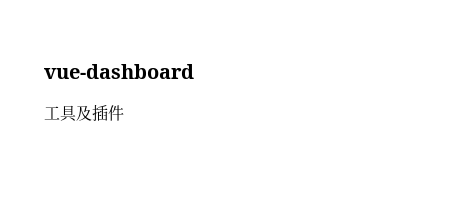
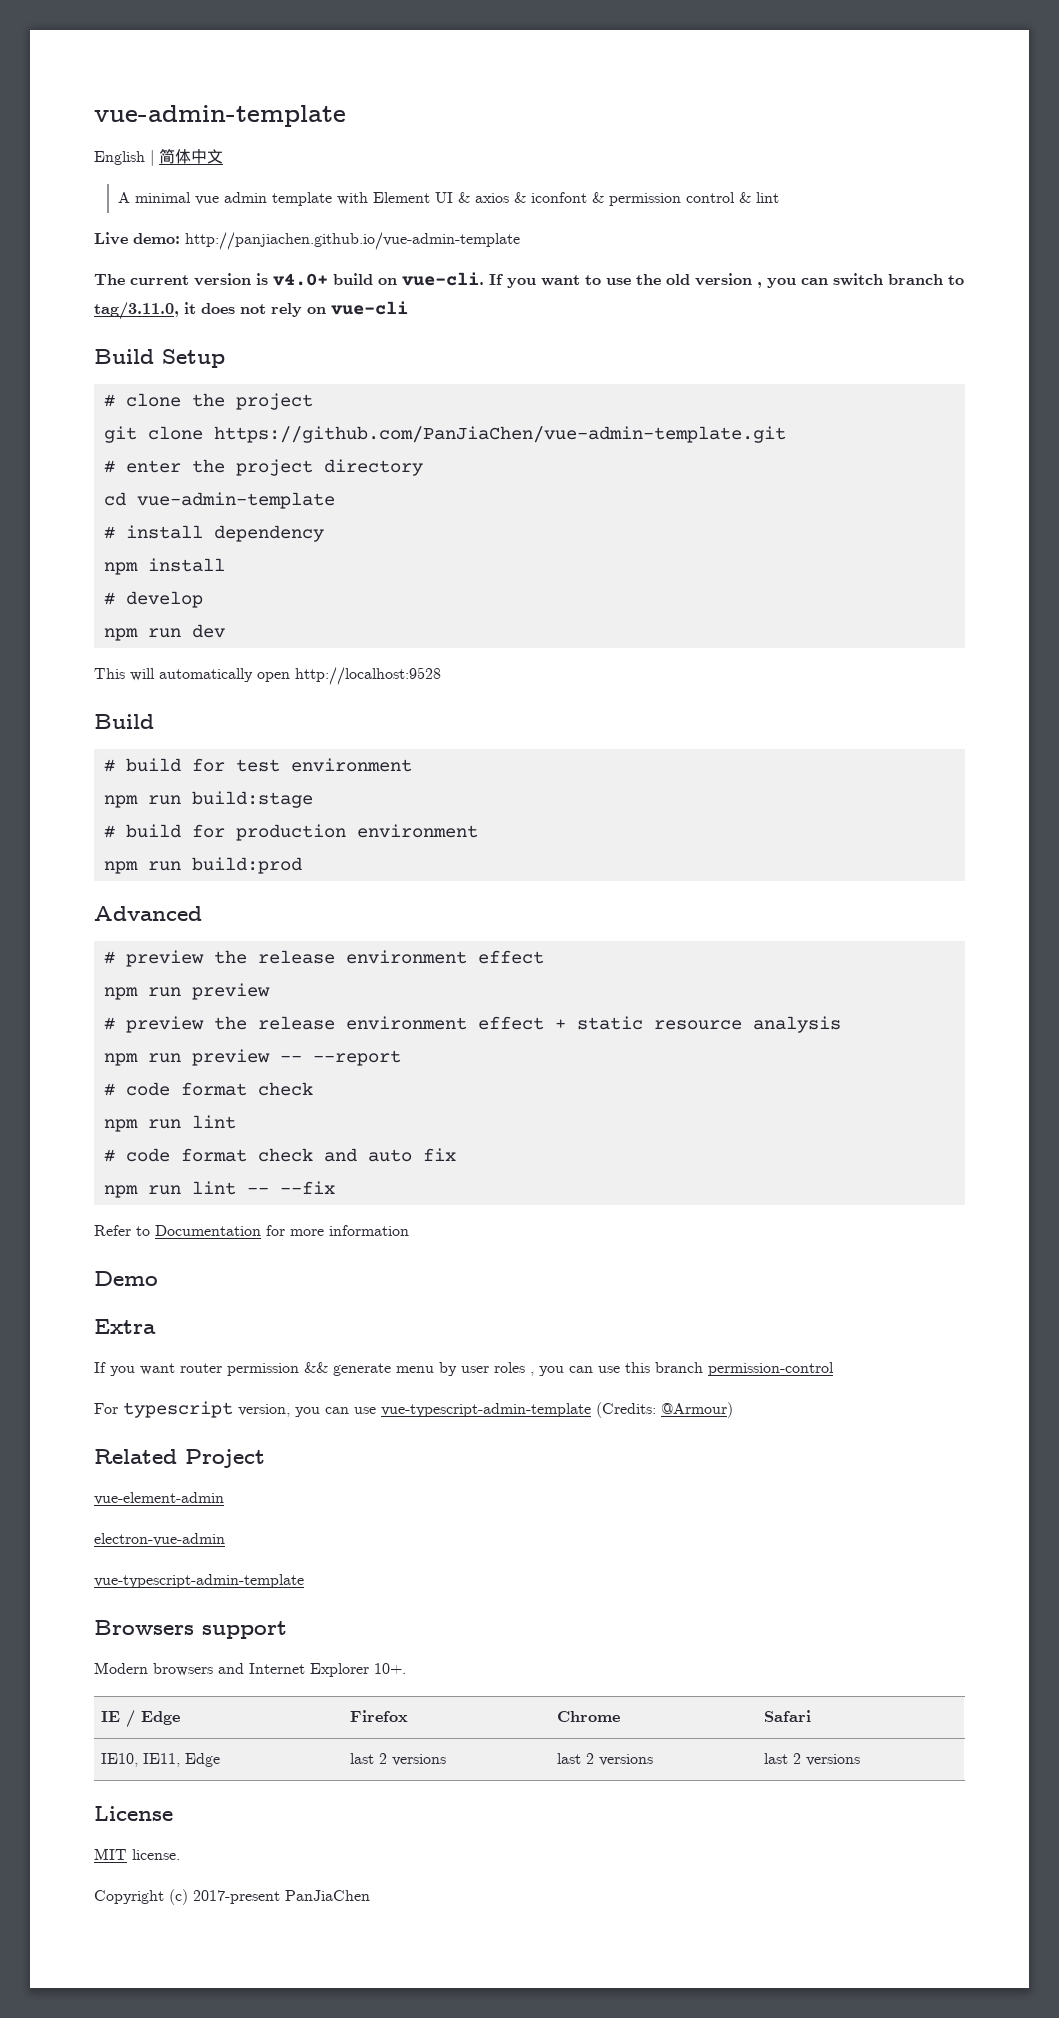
[44,64,194,79] [44,104,124,122] vue-dashboard // 工具及插件 -> [94,105,346,127] [94,148,223,166] [118,192,780,206] [94,232,520,250] [94,272,964,288] [94,301,408,320] [94,349,225,368] [103,393,313,410] [103,426,786,443] [103,459,423,476] [103,492,335,509] [103,525,324,542] [103,558,225,575] [103,591,203,608] [103,624,225,641] [94,667,441,685] [94,714,154,729] [103,758,412,772] [103,791,313,808] [103,824,478,841] [103,857,302,874] [94,906,202,921] [103,950,544,967] [103,983,270,1000] [103,1016,841,1033] [103,1049,401,1066] [103,1082,313,1096] [103,1115,236,1132] [103,1148,456,1162] [103,1181,335,1198] [94,1225,409,1236] [94,1271,158,1286] [94,1319,156,1334] [94,1362,834,1376] [94,1401,733,1418] [94,1449,265,1468] [94,1492,224,1505] [94,1533,225,1546] [94,1574,304,1588] [94,1620,287,1639] [94,1662,406,1677] [100,1710,180,1728] [349,1710,408,1722] [556,1711,620,1722] [763,1710,811,1722] [100,1753,220,1767] [349,1753,446,1766] [556,1753,653,1766] [763,1753,860,1766] [94,1806,173,1821] [94,1848,180,1860] [94,1889,370,1905] vue-admin-template // English | 简体中文 // A minimal vue admin template with Element UI & axios & iconfont & permission control & lint // Live demo: http://panjiachen.github.io/vue-admin-template // The current version is v4.0+ build on vue-cli. If you want to use the old version , you can switch branch to tag/3.11.0, it does not rely on vue-cli // Build Setup // # clone the project // git clone https://github.com/PanJiaChen/vue-admin-template.git // # enter the project directory // cd vue-admin-template // # install dependency // npm install // # develop // npm run dev // This will automatically open http://localhost:9528 // Build // # build for test environment // npm run build:stage // # build for production environment // npm run build:prod // Advanced // # preview the release environment effect // npm run preview // # preview the release environment effect + static resource analysis // npm run preview -- --report // # code format check // npm run lint // # code format check and auto fix // npm run lint -- --fix // Refer to Documentation for more information // Demo // Extra // If you want router permission && generate menu by user roles , you can use this branch permission-control // For typescript version, you can use vue-typescript-admin-template (Credits: @Armour) // Related Project // vue-element-admin // electron-vue-admin // vue-typescript-admin-template // Browsers support // Modern browsers and Internet Explorer 10+. // IE / Edge | Firefox | Chrome | Safari // IE10, IE11, Edge | last 2 versions | last 2 versions | last 2 versions // License // MIT license. // Copyright (c) 2017-present PanJiaChen

